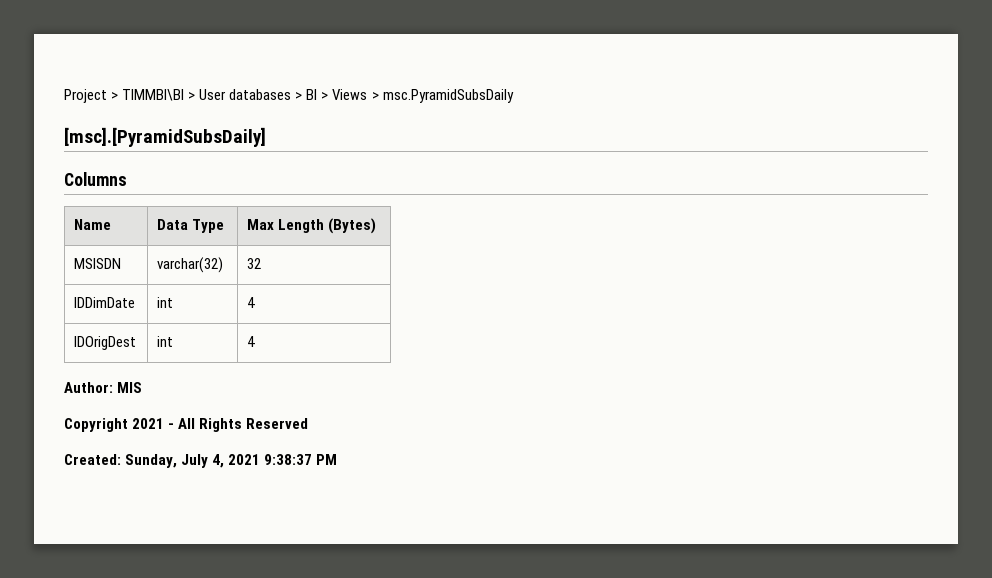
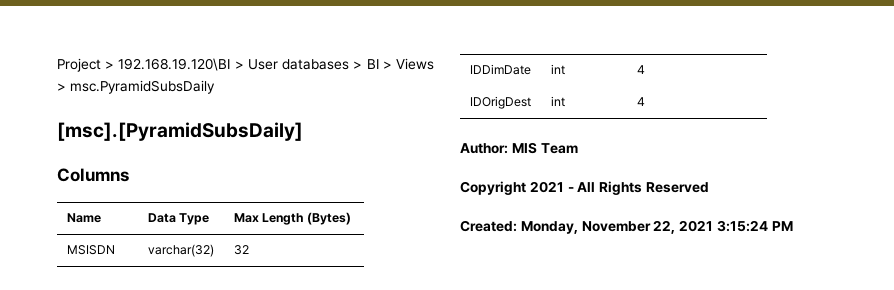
[122,89,185,101] TIMMBI\BI -> [118,58,231,71] 192.168.19.120\BI
(143, 387) none -> [540,143,578,154] Team
[125,454,313,468] Sunday, July 4, 2021 9:38:37 -> [520,220,768,234] Monday, November 22, 2021 3:15:24

